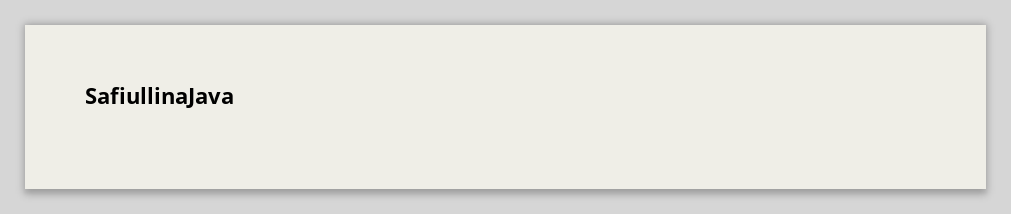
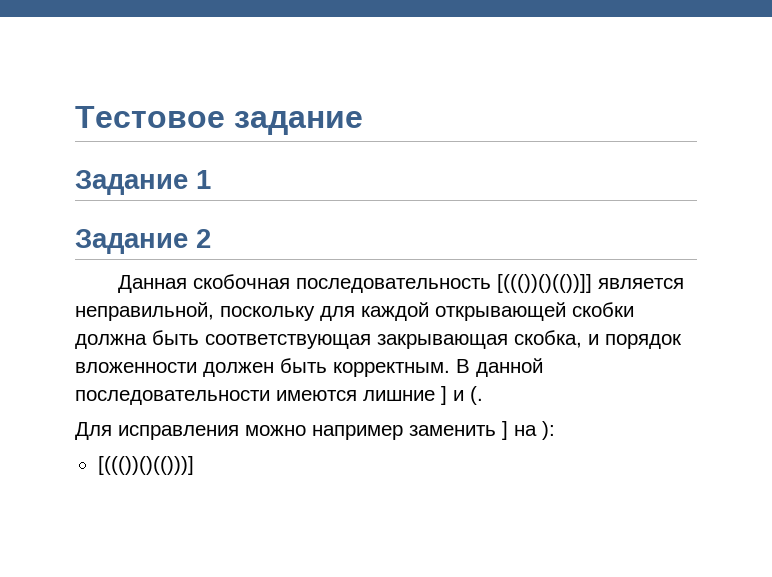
[85,87,234,108] SafiullinaJava -> [75,106,363,135] [75,170,211,195] [75,229,211,254] [118,274,685,293] [75,302,634,321] [75,330,682,349] [75,358,543,377] [75,386,483,405] [75,421,555,440] [97,456,194,475] Тестовое задание // Задание 1 // Задание 2 // Данная скобочная последовательность [((())()(())]] является неправильной, поскольку для каждой открывающей скобки должна быть соответствующая закрывающая скобка, и порядок вложенности должен быть корректным. В данной последовательности имеются лишние ] и (. // Для исправления можно например заменить ] на ): // [((())()(()))]

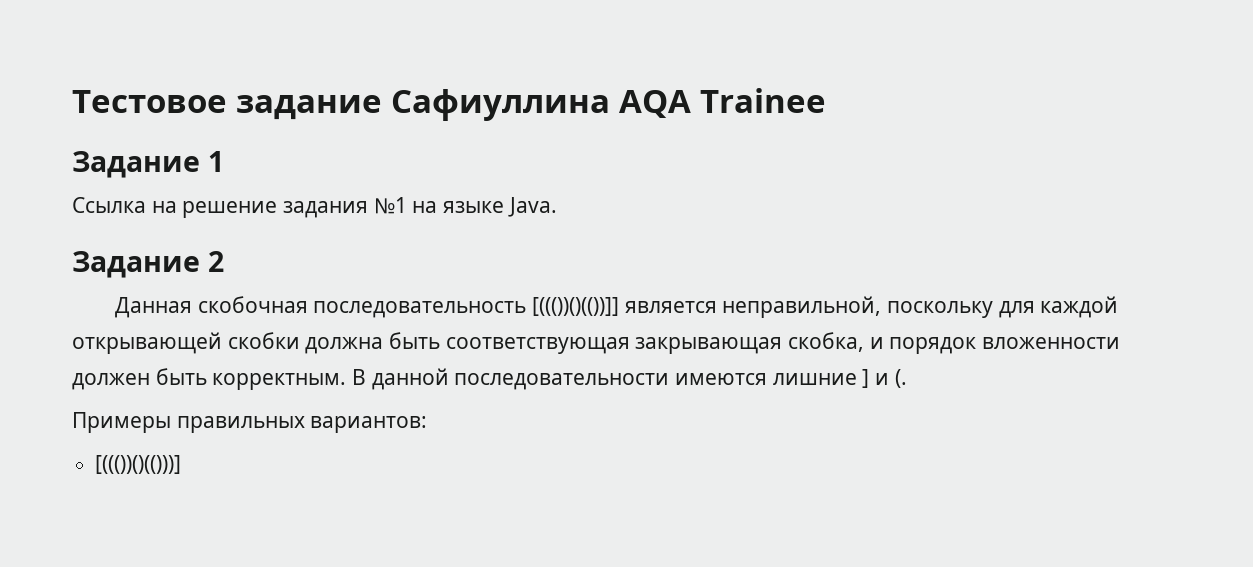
(363, 123) none -> [391,88,826,121] Сафиуллина AQA Trainee
(211, 179) none -> [72,197,557,218] // Ссылка на решение задания №1 на языке Java.
[75,421,555,440] Для исправления можно например заменить ] на ): -> [72,412,428,433] Примеры правильных вариантов:

